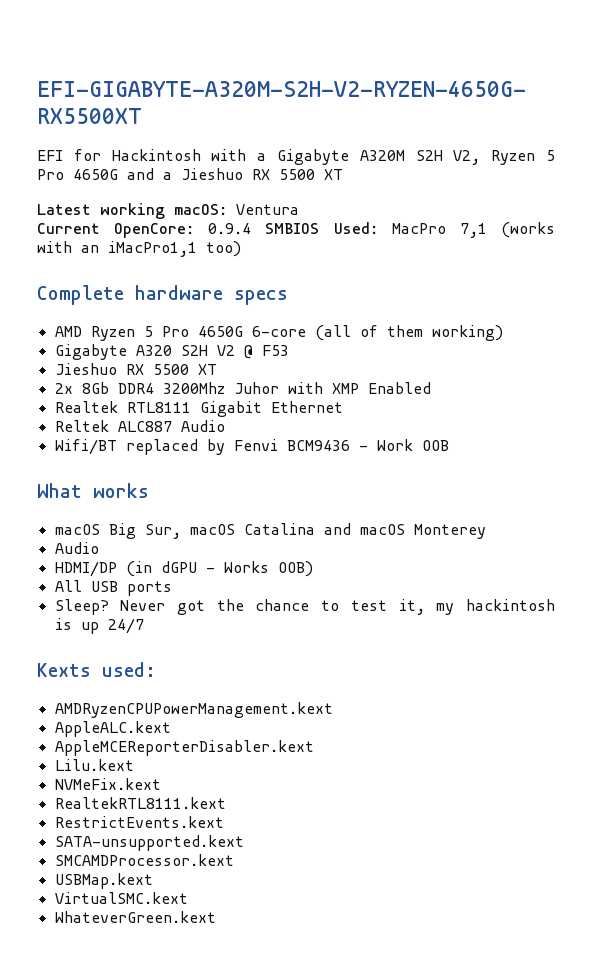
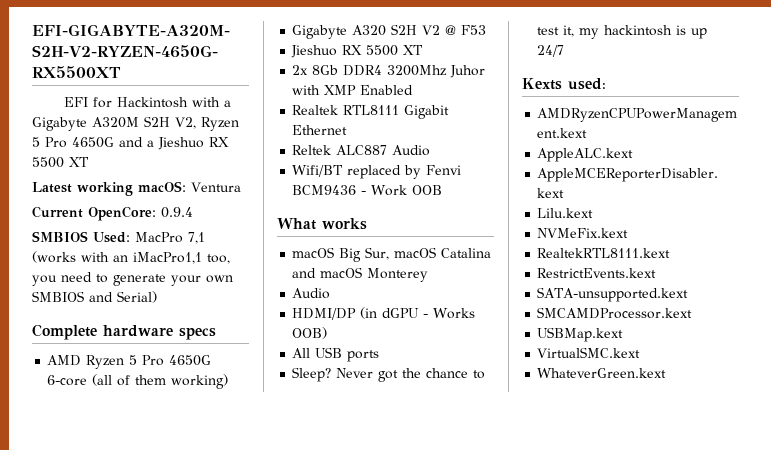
(252, 228) none -> (193, 212) //
[206,241,241,257] too) -> [207,254,230,264] [32,272,233,286] [32,291,157,303] too, you need to generate your own SMBIOS and Serial)

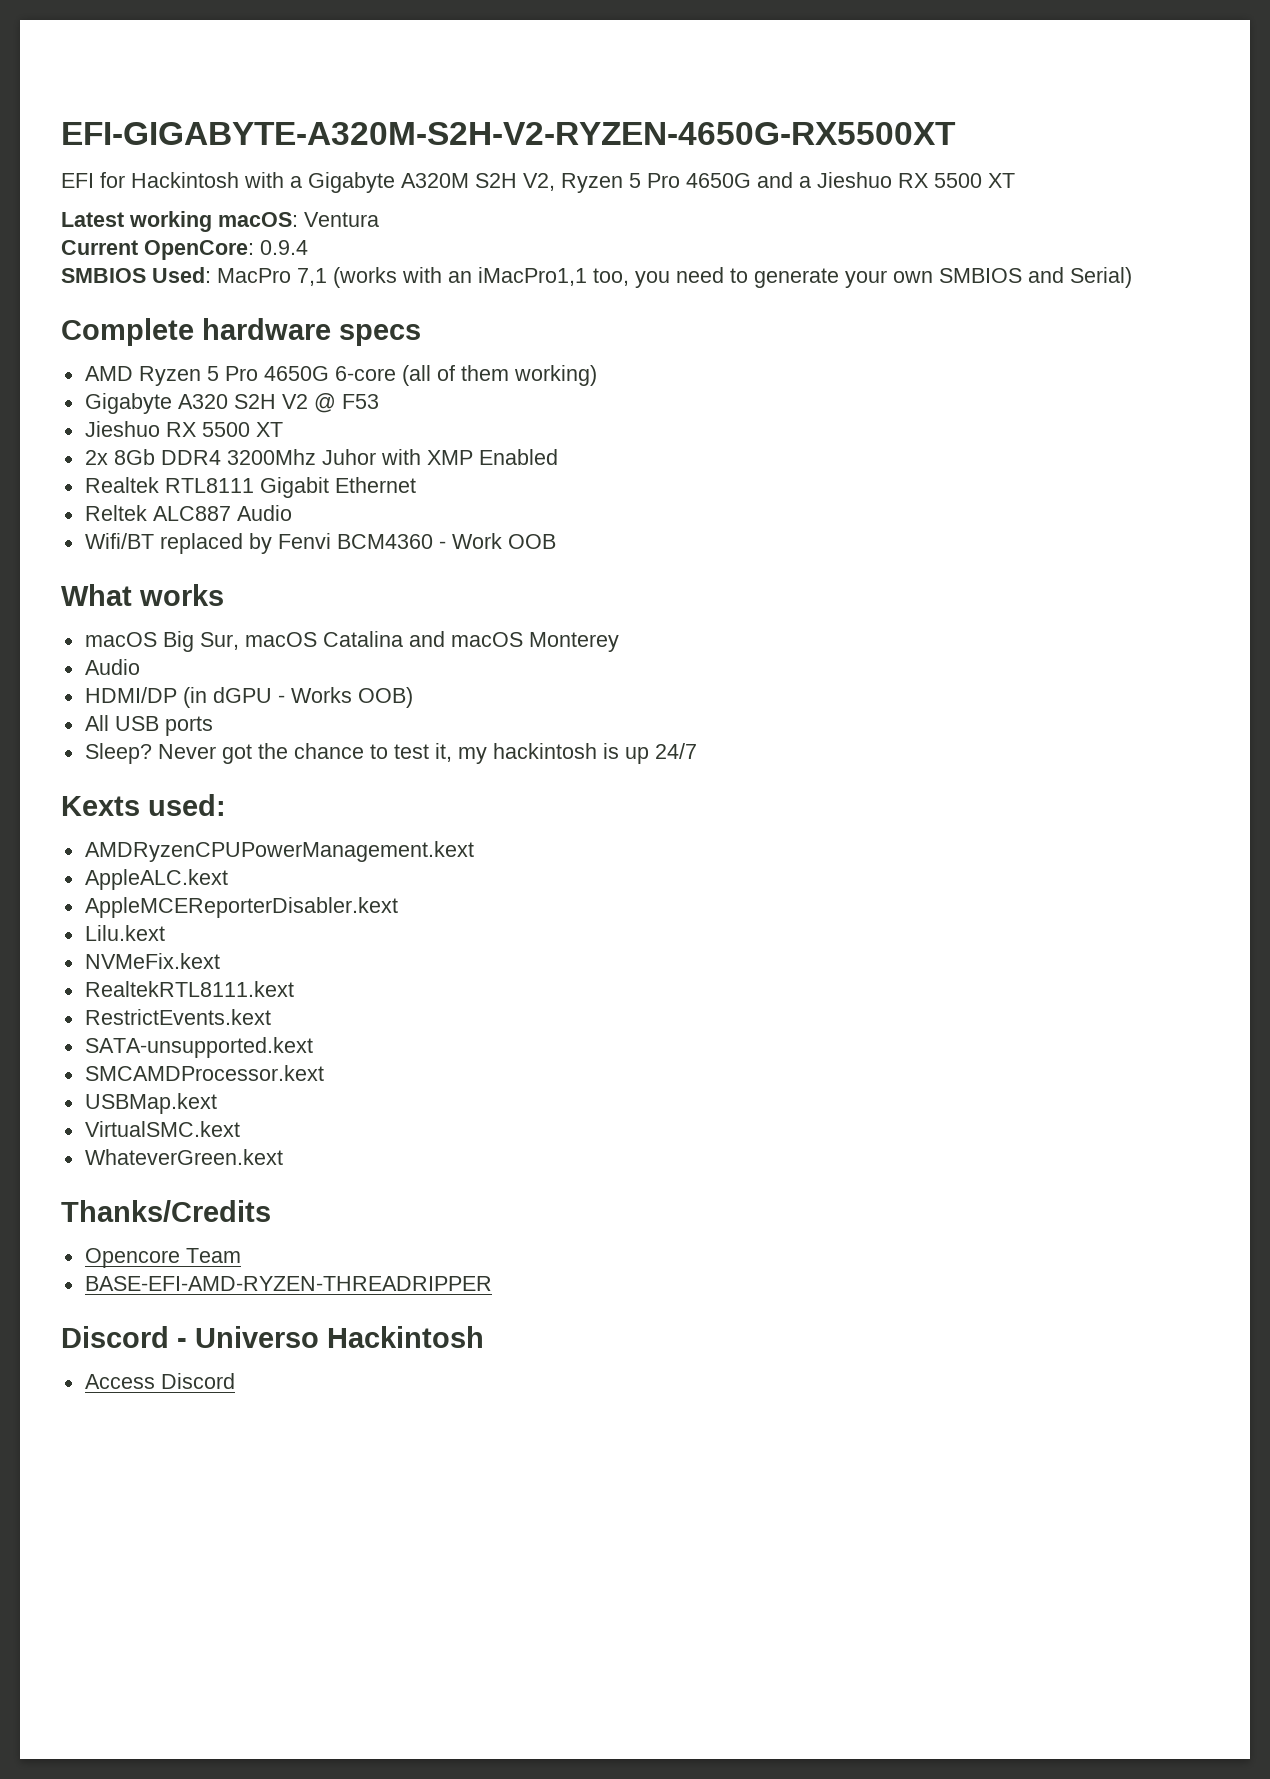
[292,185,357,195] BCM9436 -> [336,534,433,549] BCM4360
(667, 373) none -> [61,1200,271,1222] [84,1248,241,1268] [84,1276,492,1291] [61,1326,484,1348] [84,1373,235,1389] // Thanks/Credits // Opencore Team // BASE-EFI-AMD-RYZEN-THREADRIPPER // Discord - Universo Hackintosh // Access Discord

